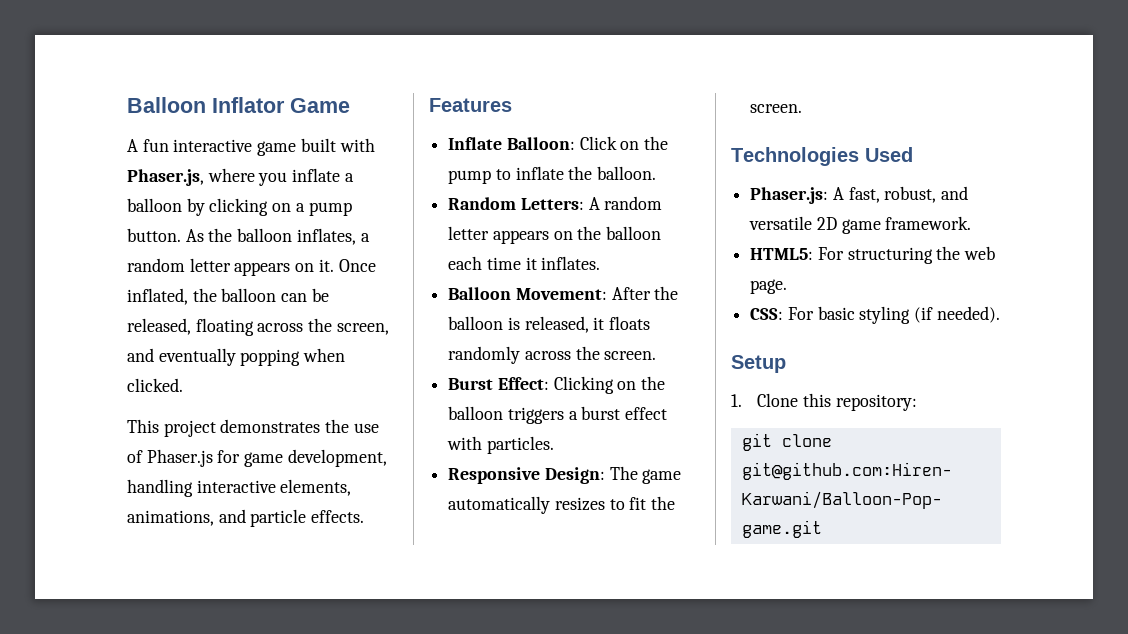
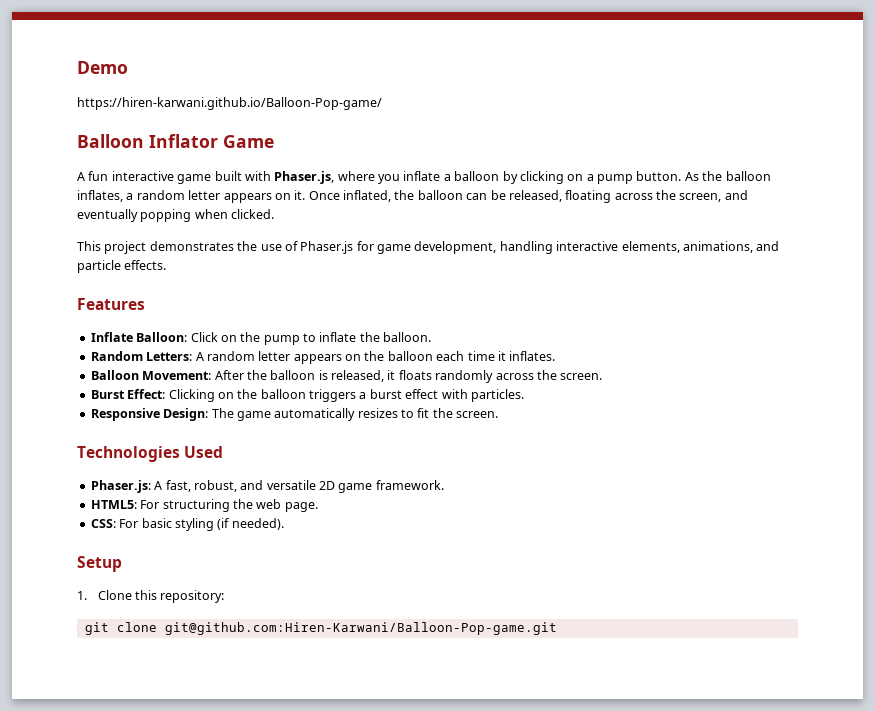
(127, 105) none -> [77,61,128,74] [77,97,382,110] Demo // https://hiren-karwani.github.io/Balloon-Pop-game/ //

